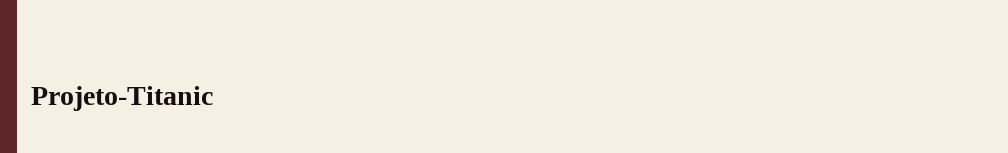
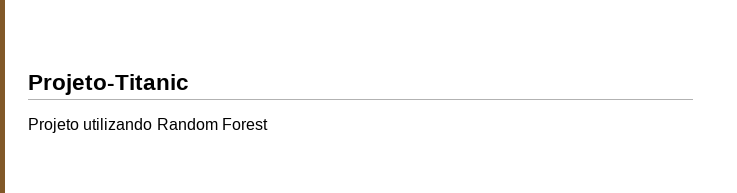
(213, 98) none -> [28,118,268,133] // Projeto utilizando Random Forest

